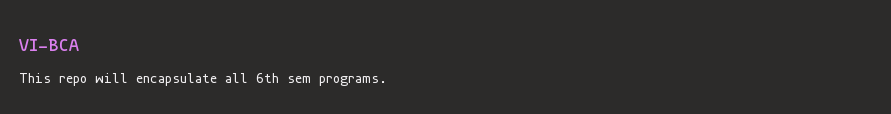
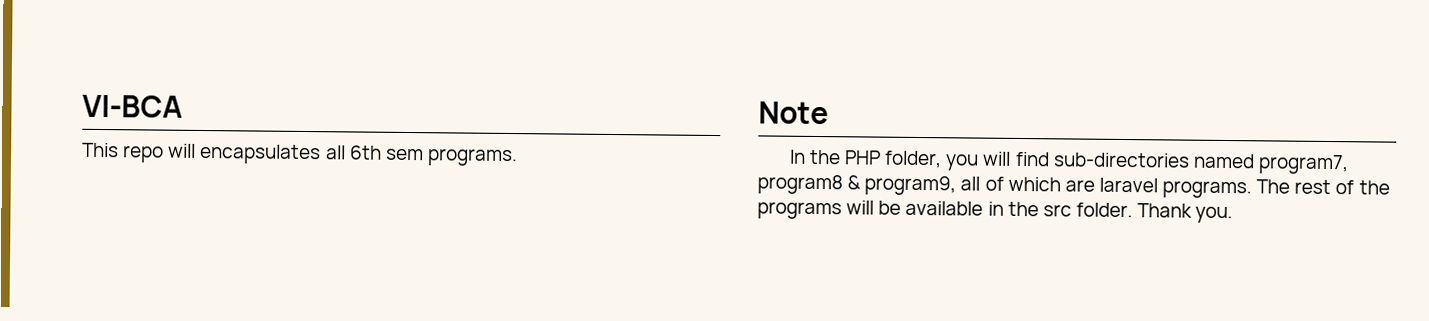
[136,73,217,86] encapsulate -> [199,143,322,165] encapsulates
(387, 81) none -> [758,101,829,125] [788,149,1349,175] [757,174,1390,199] [757,200,1234,224] // Note // In the PHP folder, you will find sub-directories named program7, program8 & program9, all of which are laravel programs. The rest of the programs will be available in the src folder. Thank you.

